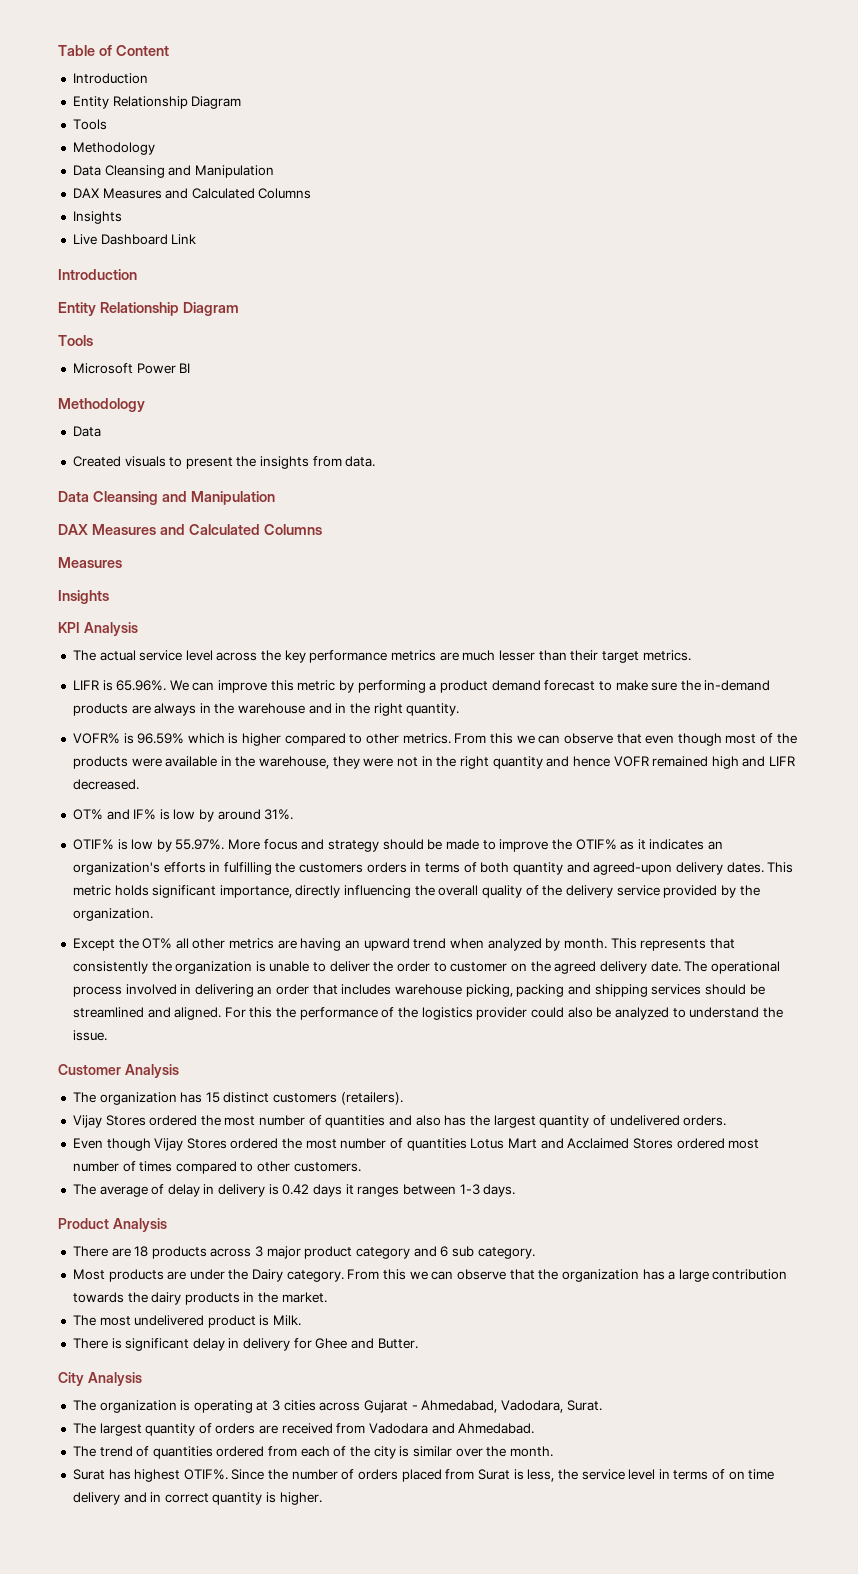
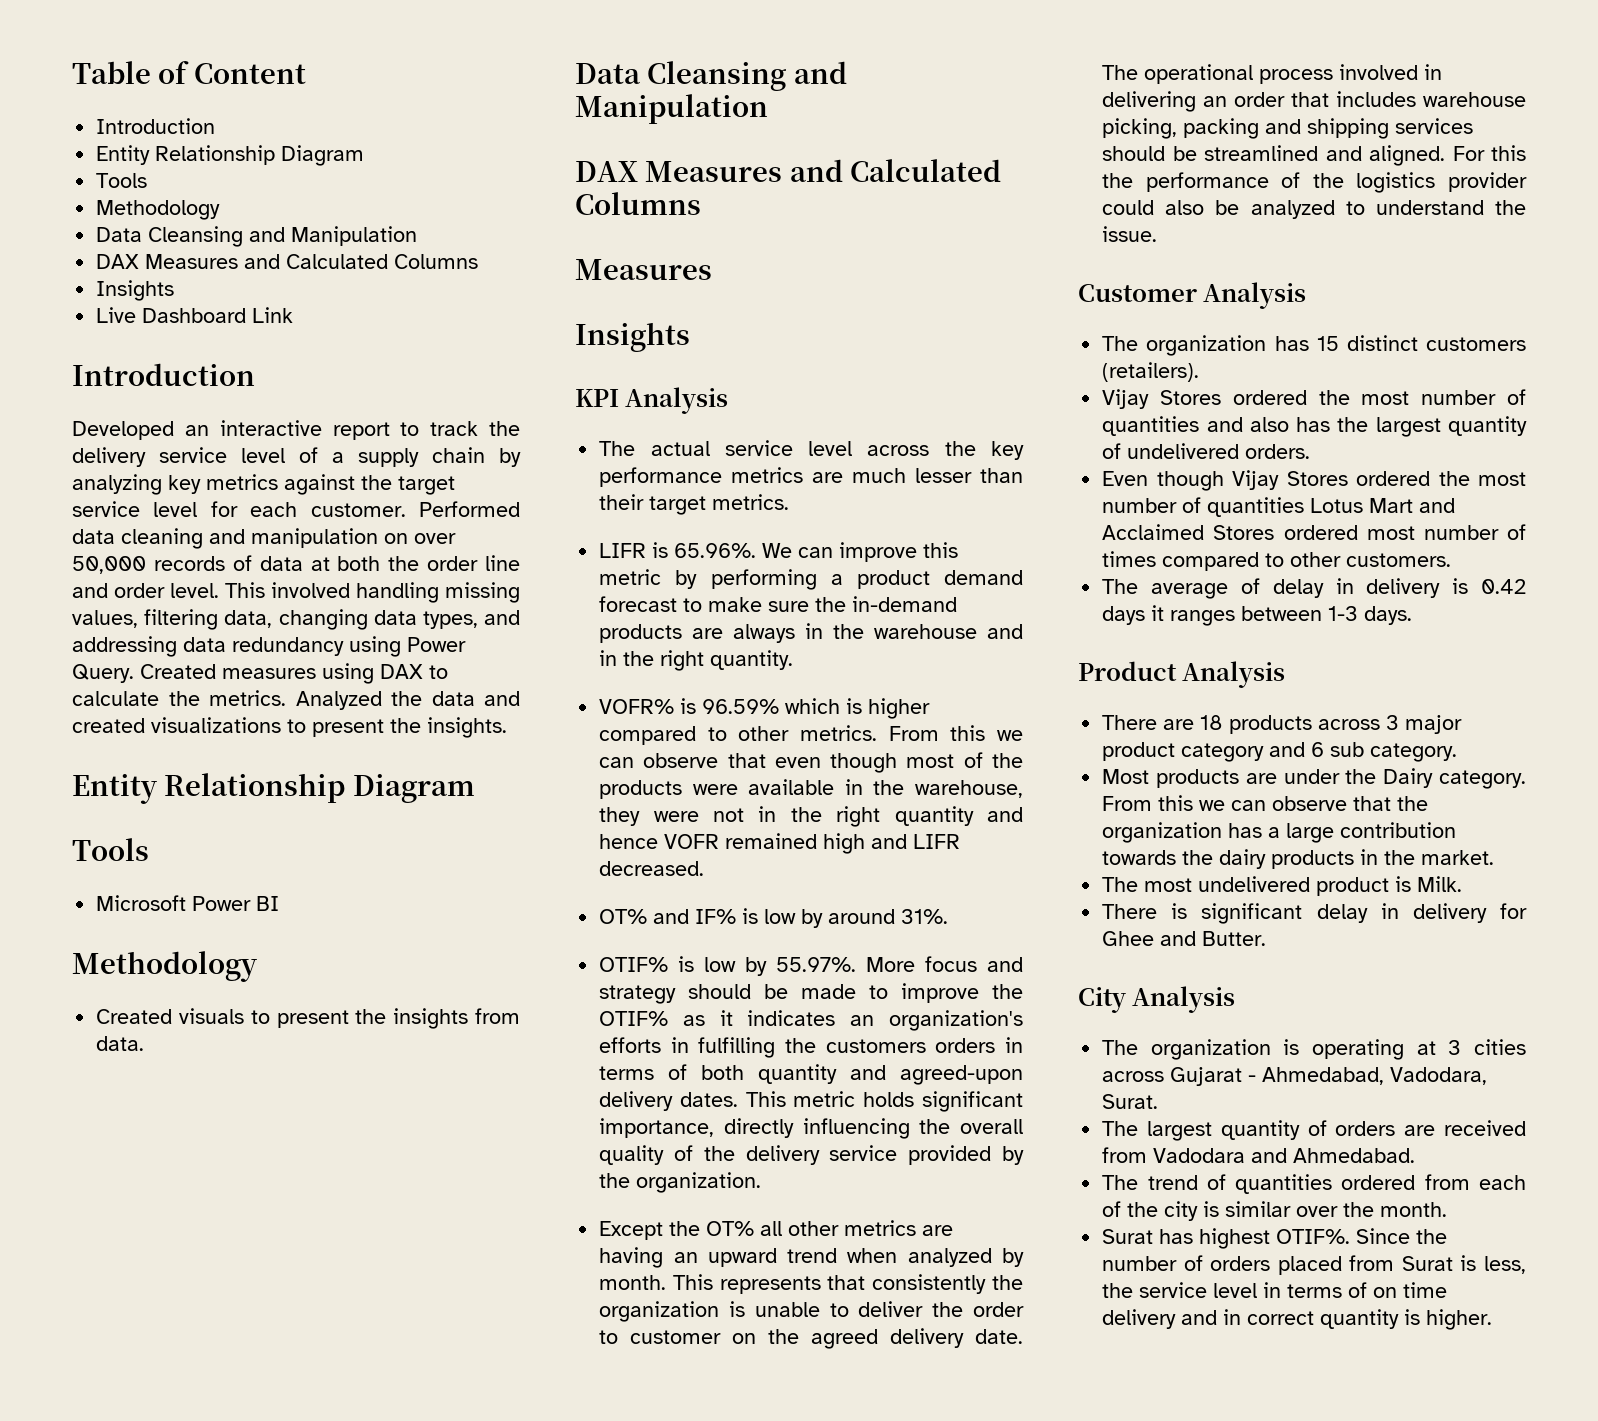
(137, 274) none -> [72,420,520,440] [72,447,521,467] [72,474,455,495] [72,501,520,517] [72,528,456,549] [72,555,520,574] [72,582,520,603] [72,609,520,630] [72,636,466,657] [72,663,448,684] [72,690,520,710] [72,717,507,738] // Developed an interactive report to track the delivery service level of a supply chain by analyzing key metrics against the target service level for each customer. Performed data cleaning and manipulation on over 50,000 records of data at both the order line and order level. This involved handling missing values, filtering data, changing data types, and addressing data redundancy using Power Query. Created measures using DAX to calculate the metrics. Analyzed the data and created visualizations to present the insights.
[72,426,101,437] // Data -> (257, 966) none

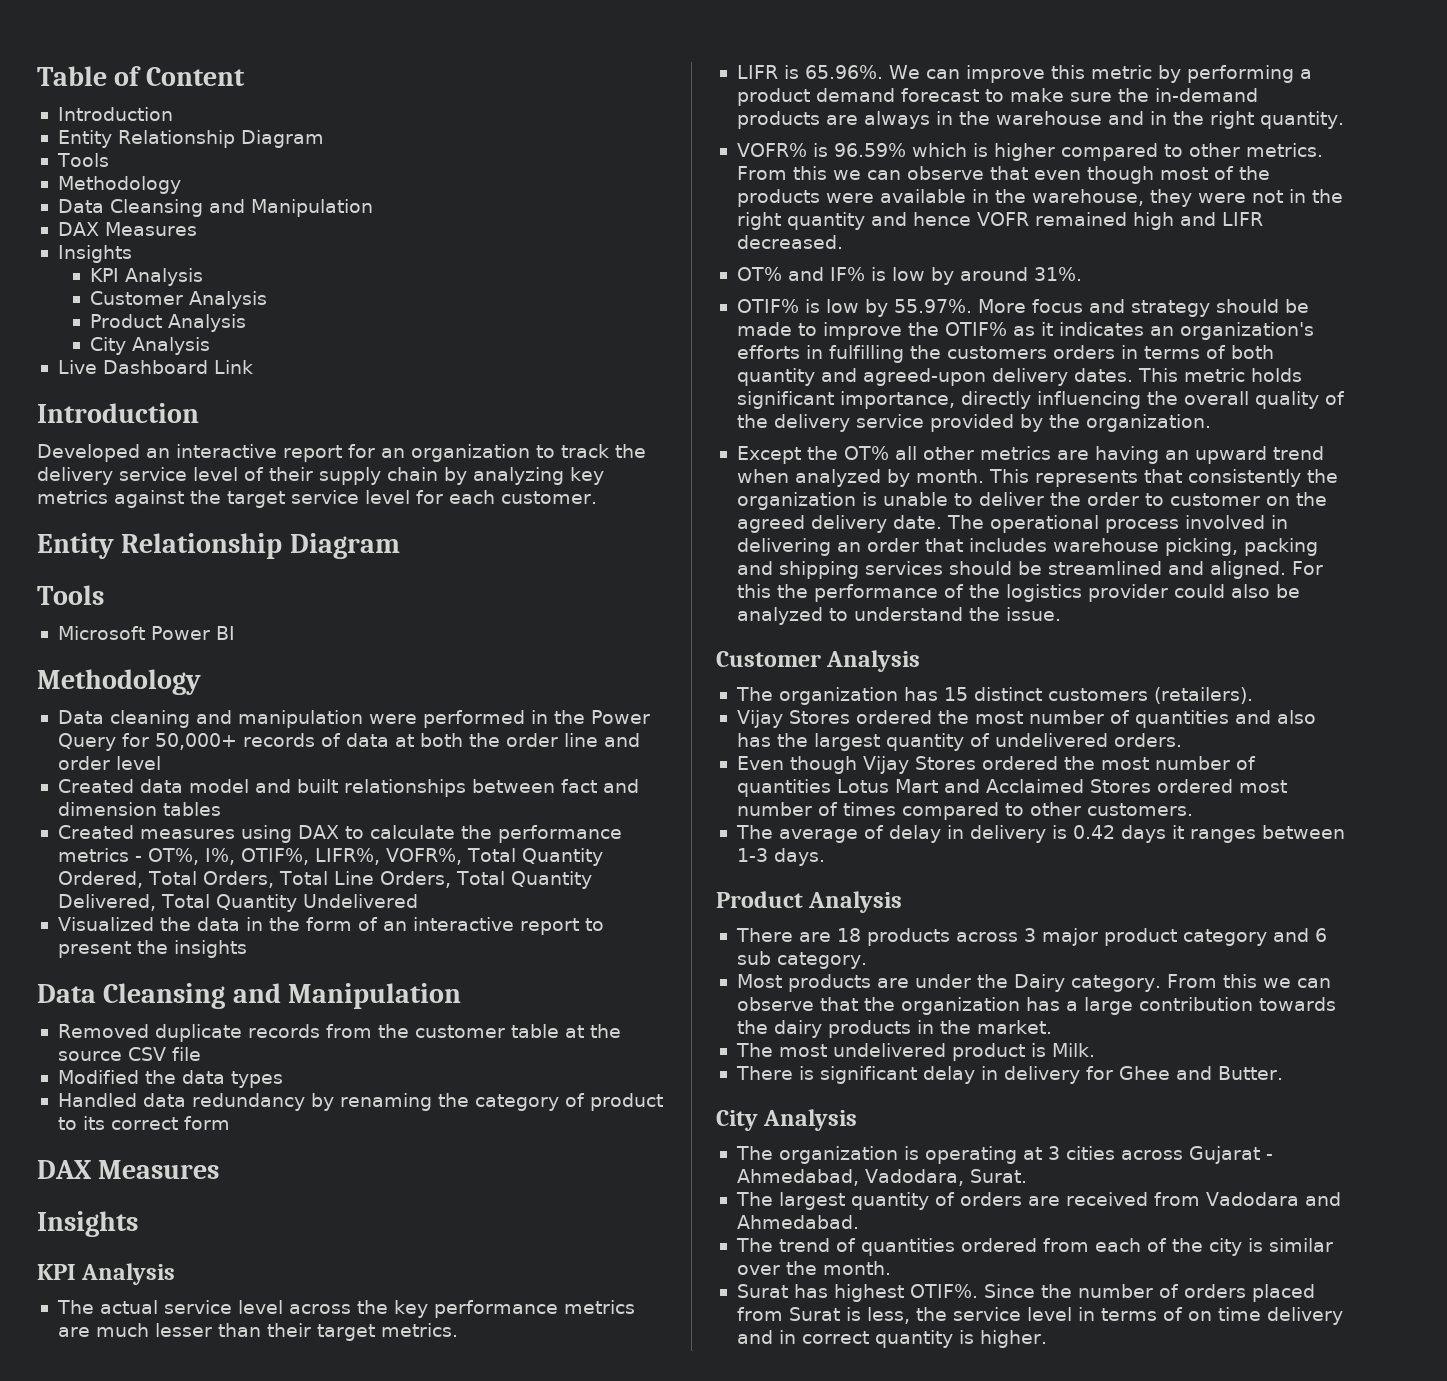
[244,254,479,269] [96,280,175,301] and Calculated Columns // Insights -> [57,245,132,263] [90,268,204,286] [90,291,268,309] [90,314,247,332] [90,337,211,355] // Insights // KPI Analysis // Customer Analysis // Product Analysis // City Analysis
(390, 431) none -> [348,444,530,462] for an organization
[332,452,344,463] a -> [269,467,313,481] their
[419,501,520,517] [72,528,456,549] [72,555,520,574] [72,582,520,603] [72,609,520,630] [72,636,466,657] [72,663,448,684] [72,690,520,710] [72,717,507,738] Performed data cleaning and manipulation on over 50,000 records of data at both the order line and order level. This involved handling missing values, filtering data, changing data types, and addressing data redundancy using Power Query. Created measures using DAX to calculate the metrics. Analyzed the data and created visualizations to present the insights. -> (597, 497) none
[96,1008,244,1024] Created visuals -> [57,710,650,728] [57,733,640,751] [57,756,161,770] [57,779,639,797] [57,802,221,816] [57,825,622,843] [57,848,603,866] [57,871,592,889] [57,894,418,912] [57,917,579,935] Data cleaning and manipulation were performed in the Power Query for 50,000+ records of data at both the order line and order level // Created data model and built relationships between fact and dimension tables // Created measures using DAX to calculate the performance metrics - OT%, I%, OTIF%, LIFR%, VOFR%, Total Quantity Ordered, Total Orders, Total Line Orders, Total Quantity Delivered, Total Quantity Undelivered // Visualized the data in the form of an interactive report
[475,1008,520,1024] [96,1036,145,1051] [575,61,847,91] [575,94,768,124] [575,159,1002,182] [575,192,701,215] from data. // Data Cleansing and Manipulation // DAX Measures and Calculated Columns // -> [37,983,462,1009] [57,1024,621,1042] [57,1047,201,1061] [57,1070,283,1088] [57,1093,663,1111] [57,1116,230,1130] [37,1160,92,1179] // Data Cleansing and Manipulation // Removed duplicate records from the customer table at the source CSV file // Modified the data types // Handled data redundancy by renaming the category of product to its correct form // DAX

